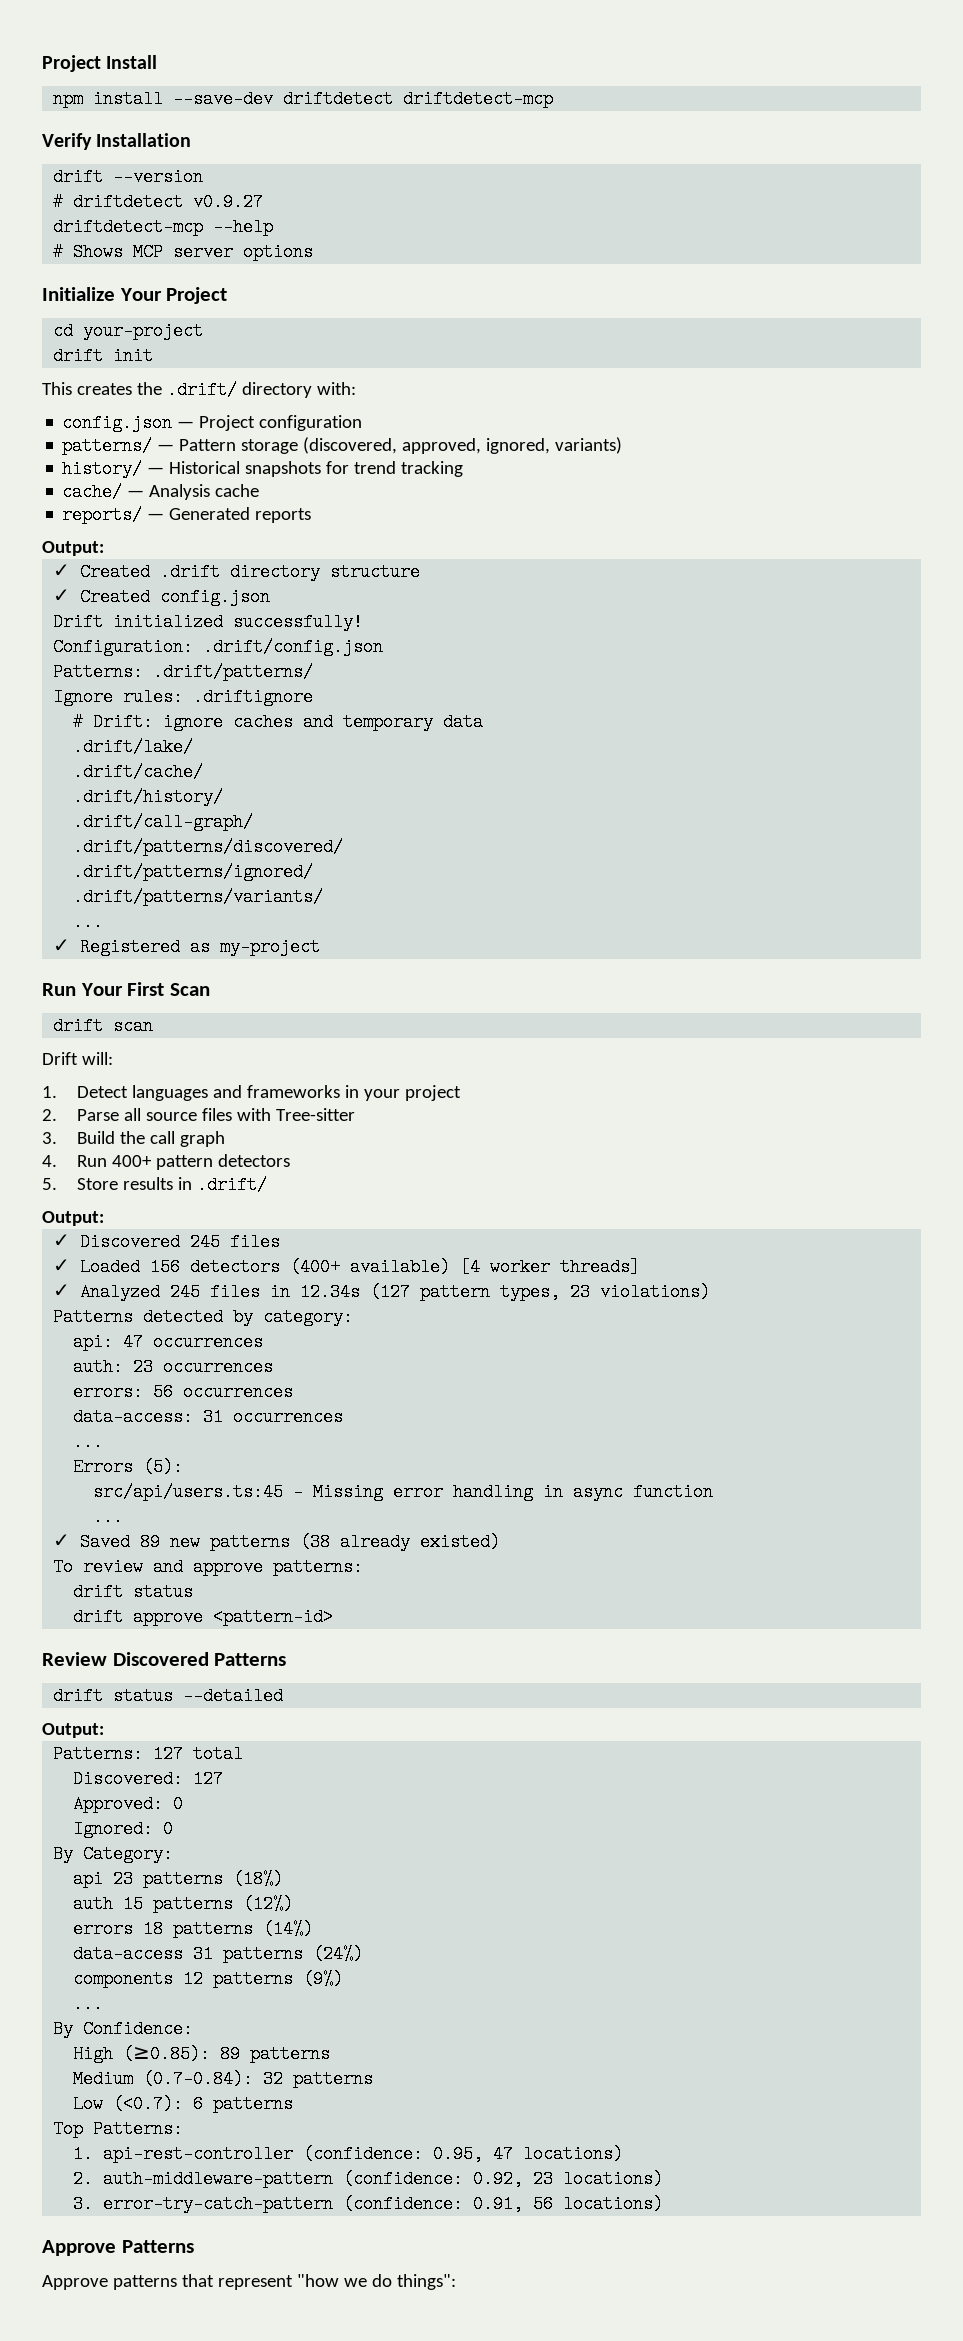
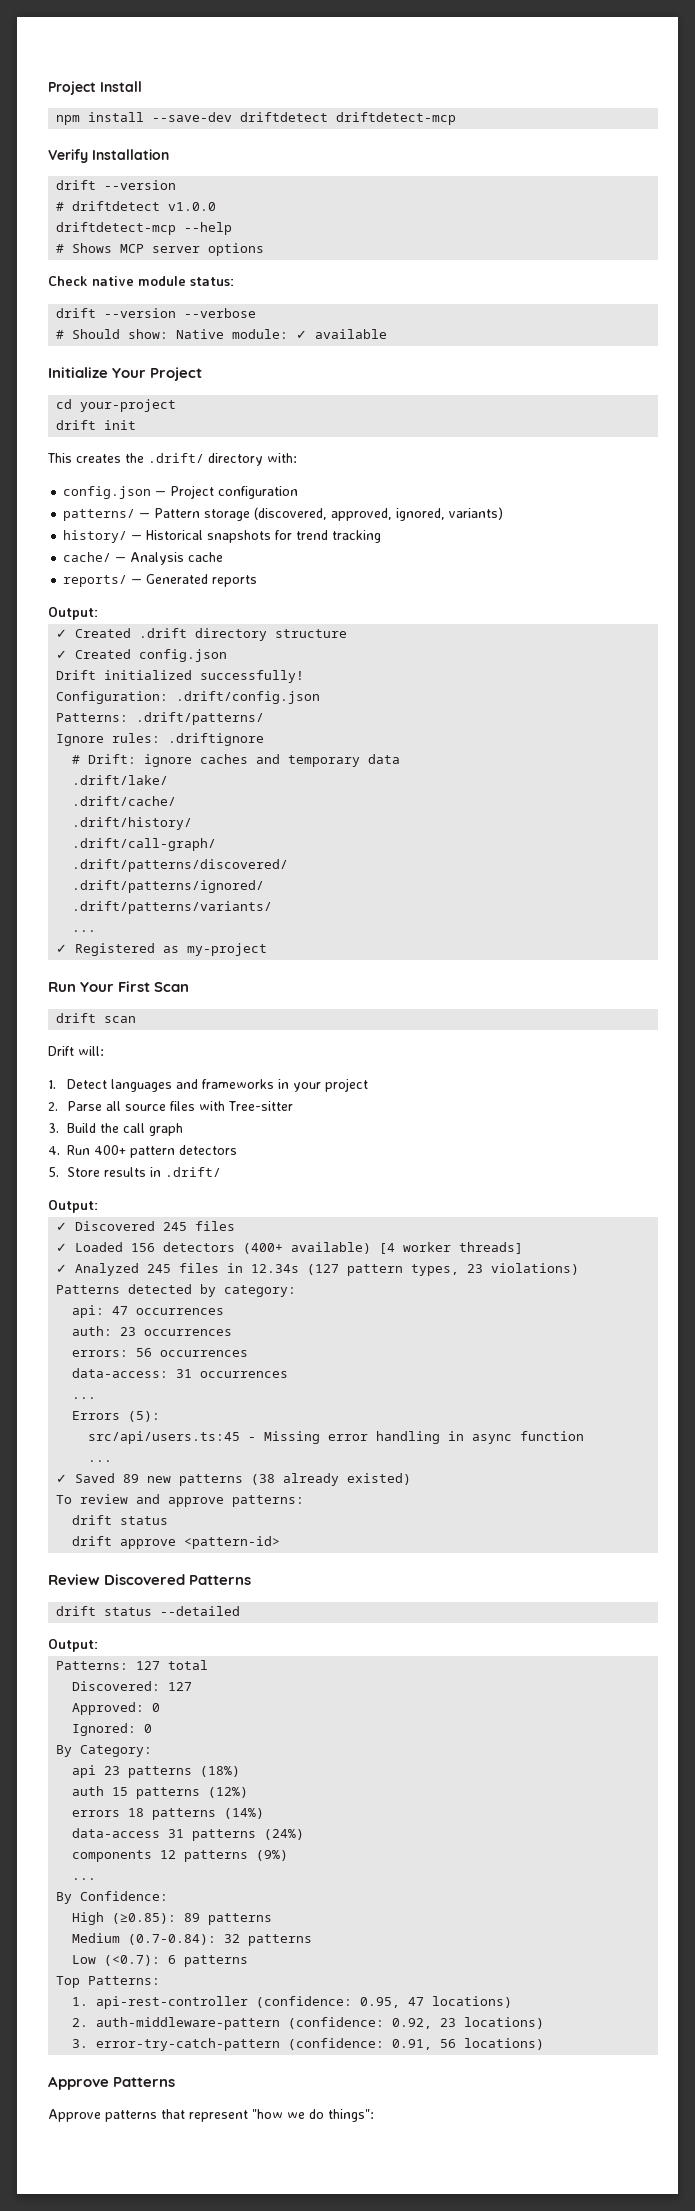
[193,193,264,211] v0.9.27 -> [168,202,217,211] v1.0.0
(314, 252) none -> [48,276,234,286] [56,308,257,318] [56,329,388,339] // Check native module status: // drift --version --verbose // # Should show: Native module: ✓ available

